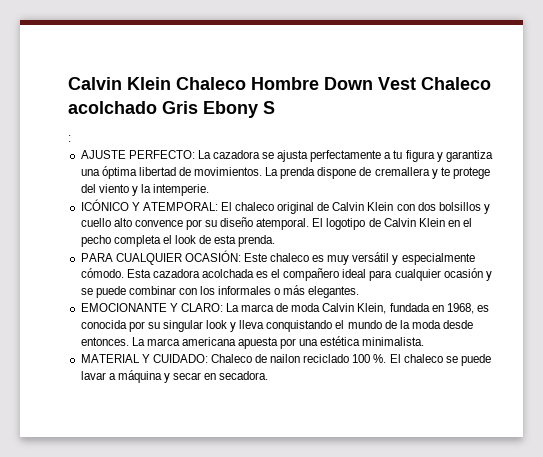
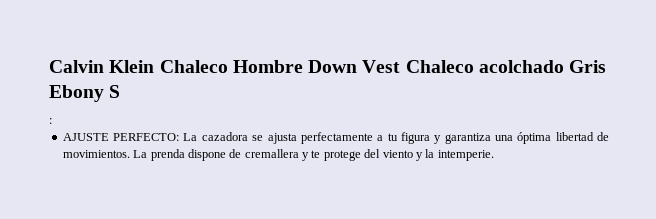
[80,199,490,214] [80,217,473,230] [80,235,276,247] [80,250,475,265] [80,268,492,281] [80,285,360,298] [80,303,489,314] [80,320,474,332] [80,336,425,349] [80,354,491,366] [80,370,269,383] // ICÓNICO Y ATEMPORAL: El chaleco original de Calvin Klein con dos bolsillos y cuello alto convence por su diseño atemporal. El logotipo de Calvin Klein en el pecho completa el look de esta prenda. // PARA CUALQUIER OCASIÓN: Este chaleco es muy versátil y especialmente cómodo. Esta cazadora acolchada es el compañero ideal para cualquier ocasión y se puede combinar con los informales o más elegantes. // EMOCIONANTE Y CLARO: La marca de moda Calvin Klein, fundada en 1968, es conocida por su singular look y lleva conquistando el mundo de la moda desde entonces. La marca americana apuesta por una estética minimalista. // MATERIAL Y CUIDADO: Chaleco de nailon reciclado 100 %. El chaleco se puede lavar a máquina y secar en secadora. -> (494, 155) none

